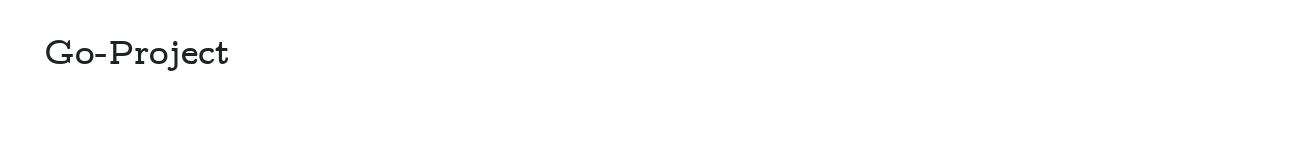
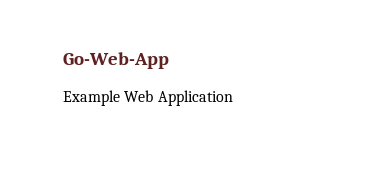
[44,40,230,71] Go-Project -> [63,52,169,69] [63,90,233,106] Go-Web-App // Example Web Application

